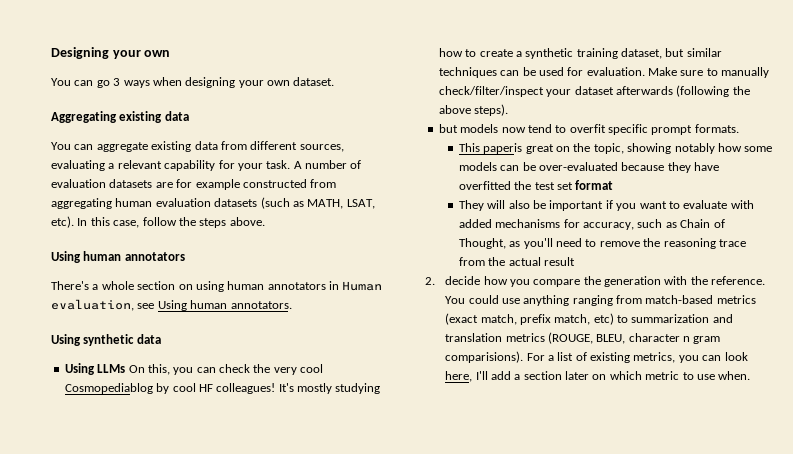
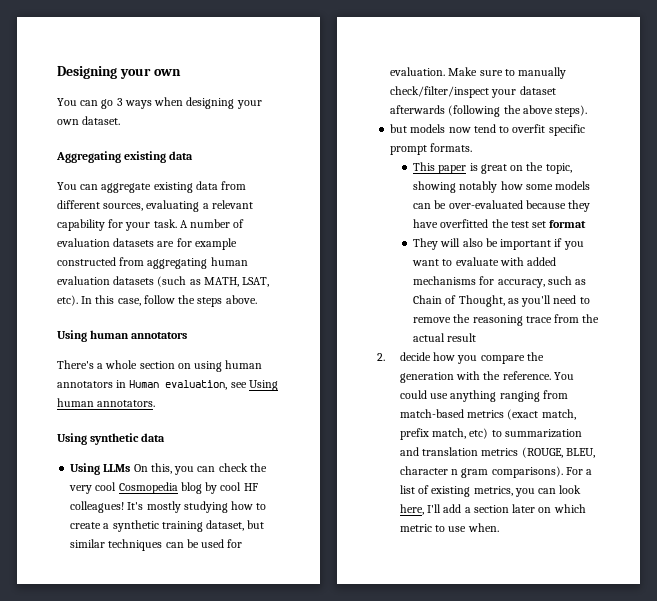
[64,383,153,394] Cosmopediablog -> [118,482,202,494] Cosmopedia blog
[483,143,523,154] paperis -> [438,163,478,174] paper is
[445,351,524,363] comparisions). -> [491,466,563,478] comparisons).

